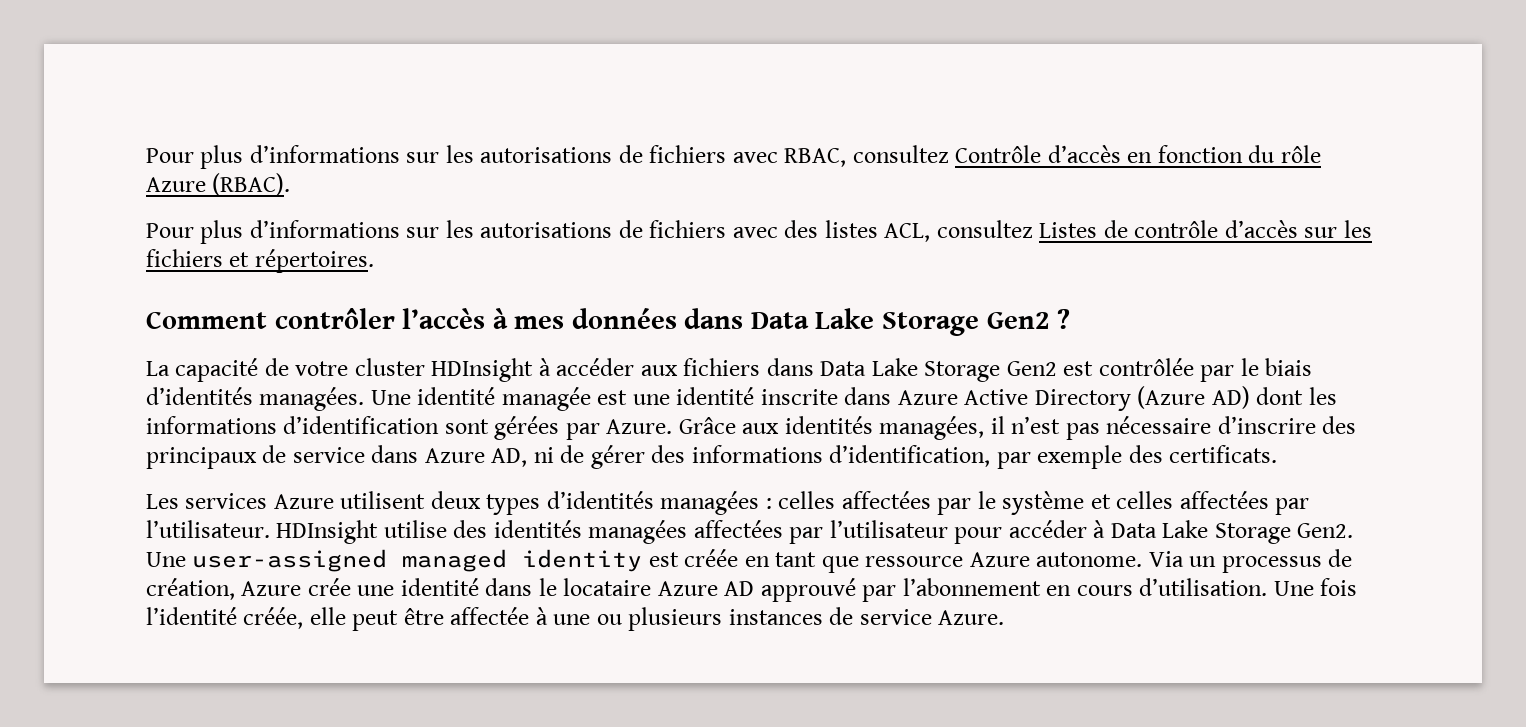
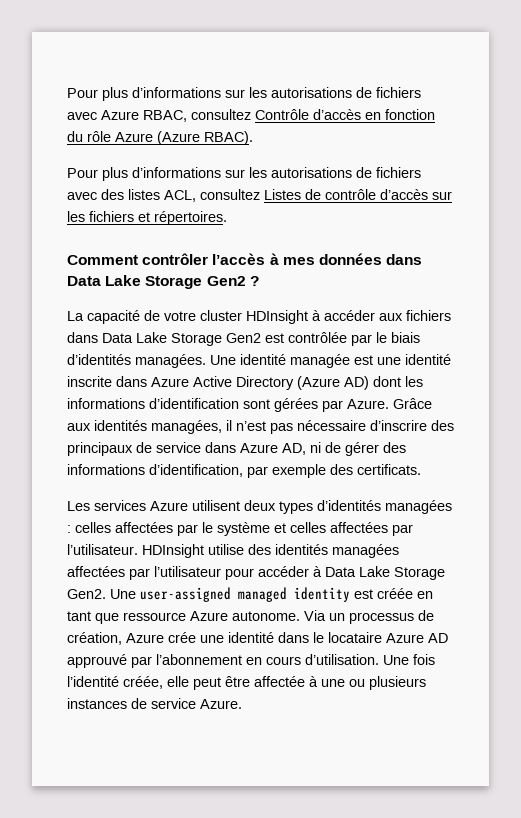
[146,145,778,169] Pour plus d’informations sur les autorisations de fichiers avec -> [67,87,421,101] [67,110,139,120] Pour plus d’informations sur les autorisations de fichiers avec Azure
[212,173,291,196] (RBAC). -> [157,131,253,145] (Azure RBAC).

